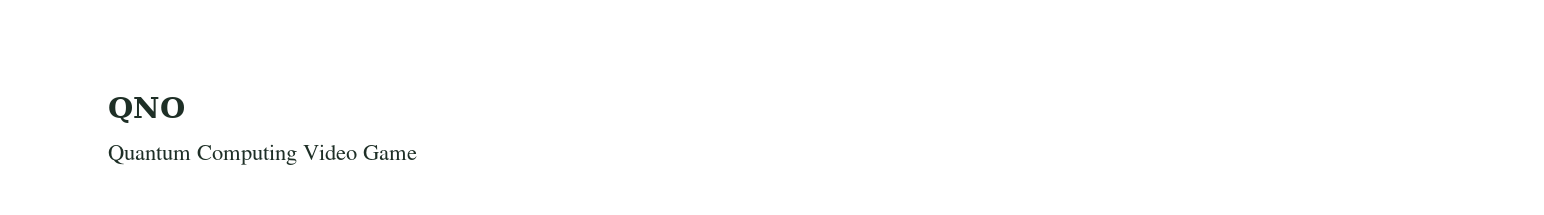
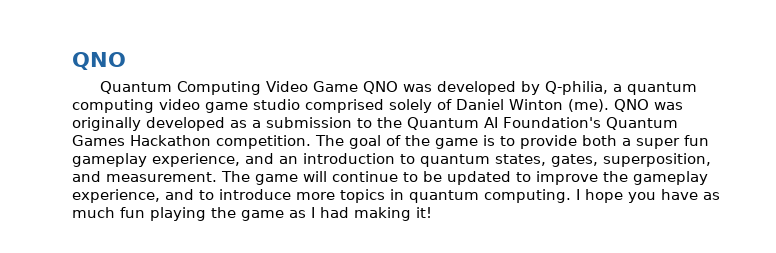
(418, 152) none -> [363,81,698,95] [72,99,683,113] [72,117,678,131] [72,135,709,149] [72,153,711,167] [72,171,708,185] [72,189,720,203] [72,207,432,221] QNO was developed by Q-philia, a quantum computing video game studio comprised solely of Daniel Winton (me). QNO was originally developed as a submission to the Quantum AI Foundation's Quantum Games Hackathon competition. The goal of the game is to provide both a super fun gameplay experience, and an introduction to quantum states, gates, superposition, and measurement. The game will continue to be updated to improve the gameplay experience, and to introduce more topics in quantum computing. I hope you have as much fun playing the game as I had making it!

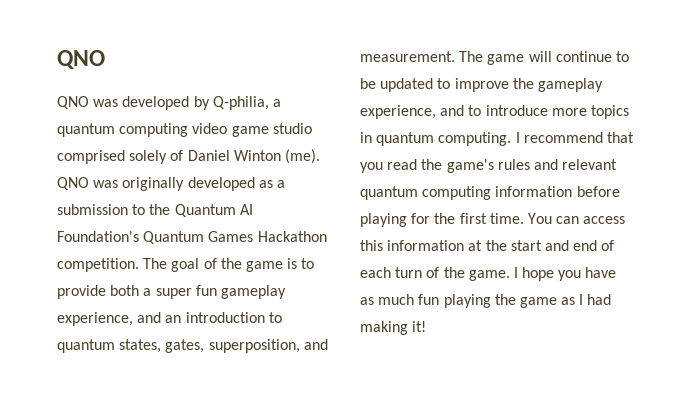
[100,81,359,95] Quantum Computing Video Game -> (105, 59) none
(580, 194) none -> [523,132,634,143] [360,159,618,173] [360,186,620,200] [360,213,626,227] [360,240,615,251] [360,267,518,281] recommend that you read the game's rules and relevant quantum computing information before playing for the first time. You can access this information at the start and end of each turn of the game. I

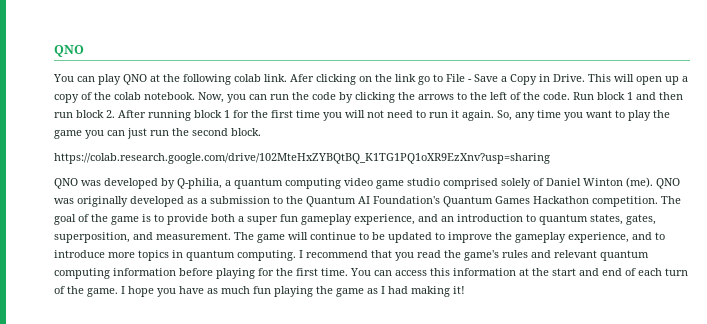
[57,50,105,69] QNO -> [54,45,84,57] [53,74,688,85] [54,92,683,103] [54,110,670,121] [54,128,261,139] [54,153,550,164] QNO // You can play QNO at the following colab link. Afer clicking on the link go to File - Save a Copy in Drive. This will open up a copy of the colab notebook. Now, you can run the code by clicking the arrows to the left of the code. Run block 1 and then run block 2. After running block 1 for the first time you will not need to run it again. So, any time you want to play the game you can just run the second block. // https://colab.research.google.com/drive/102MteHxZYBQtBQ_K1TG1PQ1oXR9EzXnv?usp=sharing

